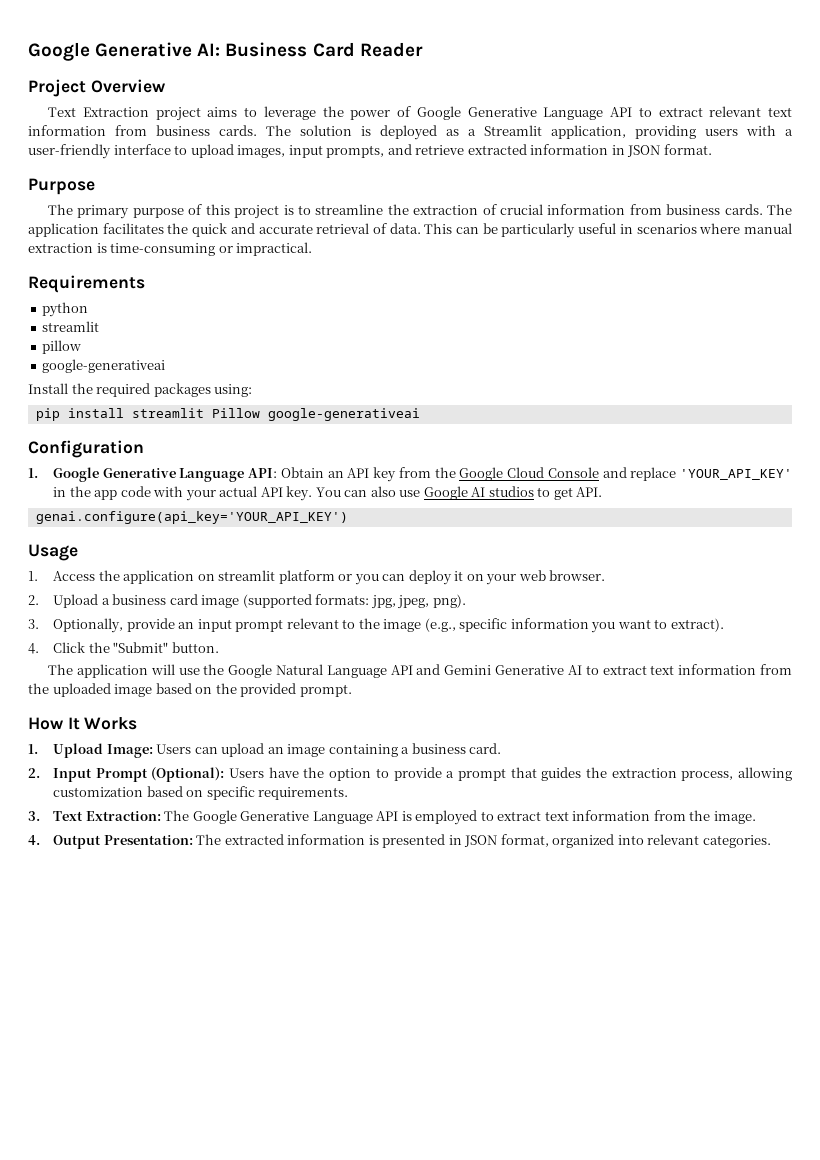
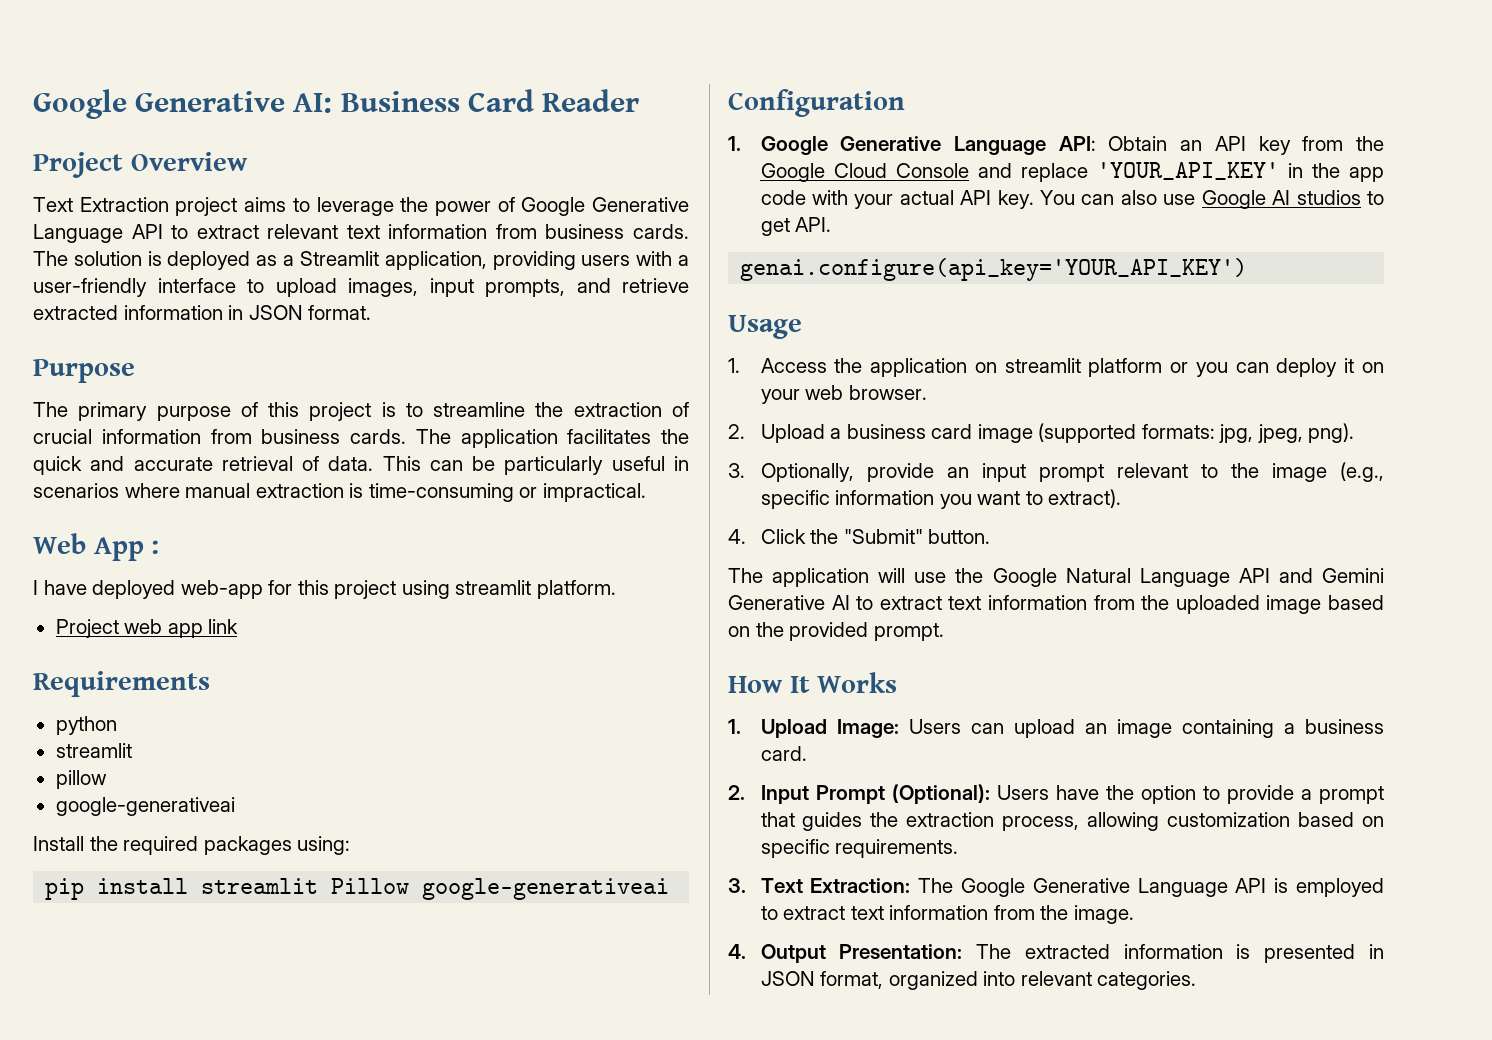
(313, 249) none -> [33,533,160,561] [33,580,616,599] [55,619,239,638] // Web App : // I have deployed web-app for this project using streamlit platform. // Project web app link

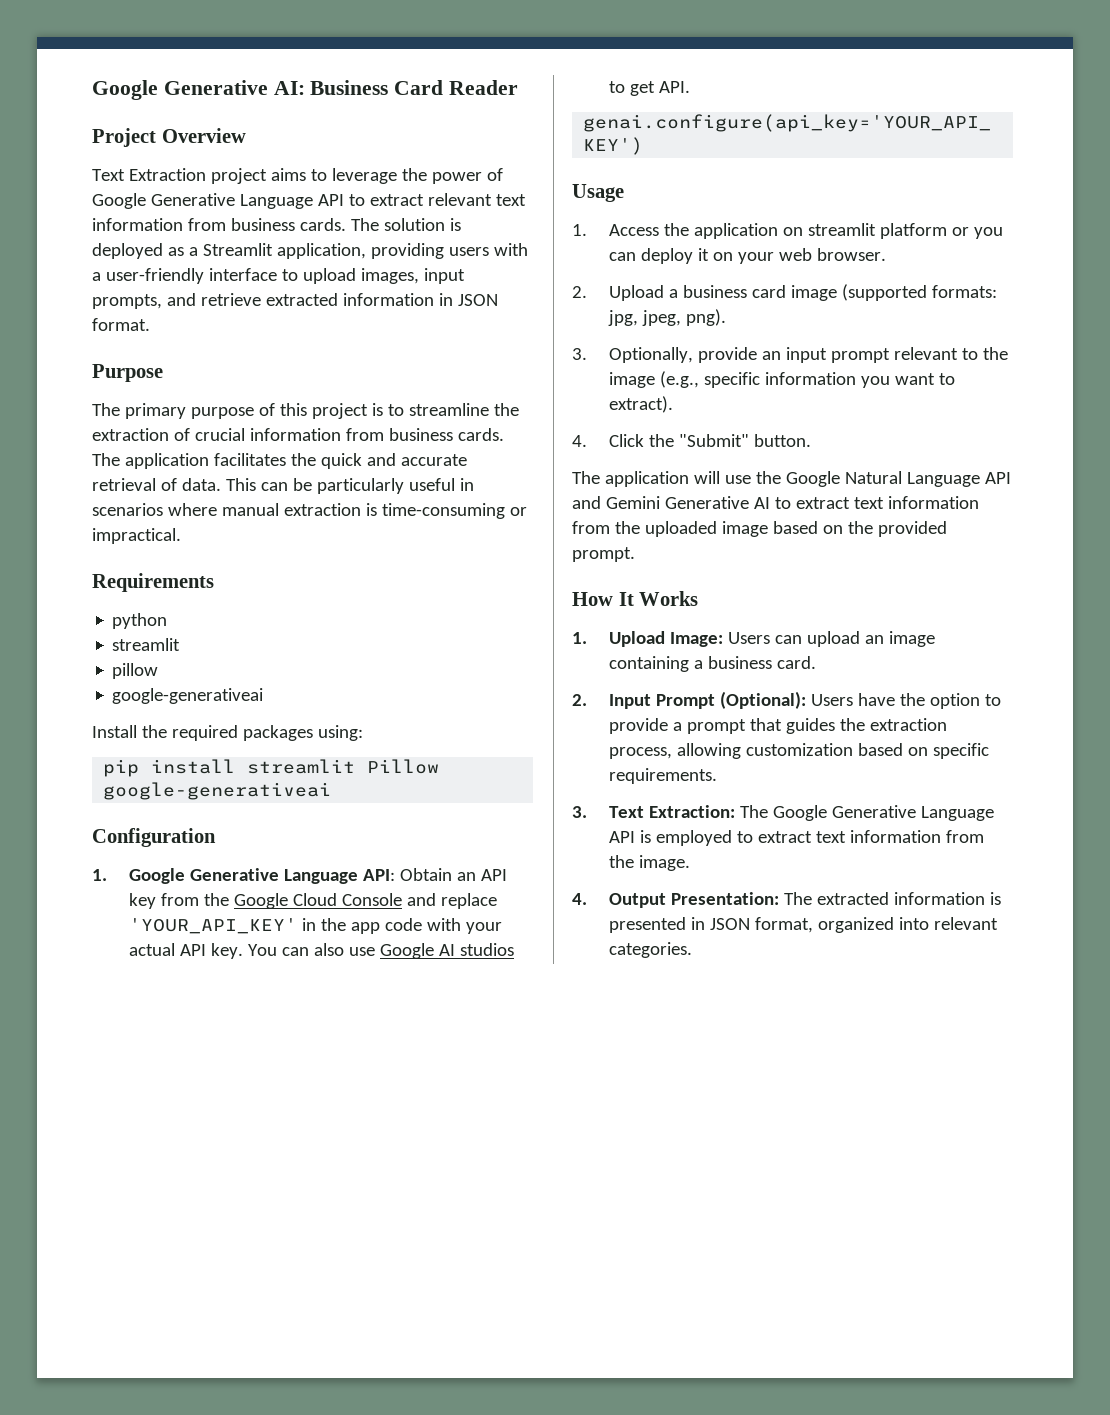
[33,533,160,561] [33,580,616,599] [55,619,239,638] // Web App : // I have deployed web-app for this project using streamlit platform. // Project web app link -> (181, 536) none

